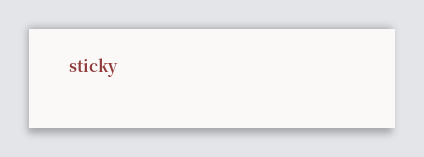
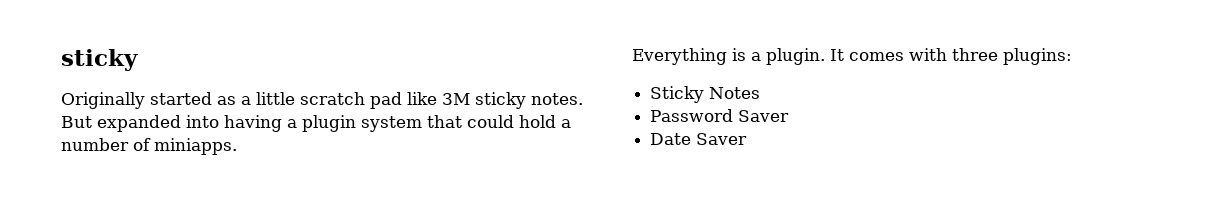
[69,58,118,77] sticky -> [61,49,138,71] [61,92,583,109] [61,115,571,132] [61,138,237,155] [632,48,1072,65] [650,86,761,103] [650,109,790,122] [650,133,748,145] sticky // Originally started as a little scratch pad like 3M sticky notes. But expanded into having a plugin system that could hold a number of miniapps. // Everything is a plugin. It comes with three plugins: // Sticky Notes // Password Saver // Date Saver

